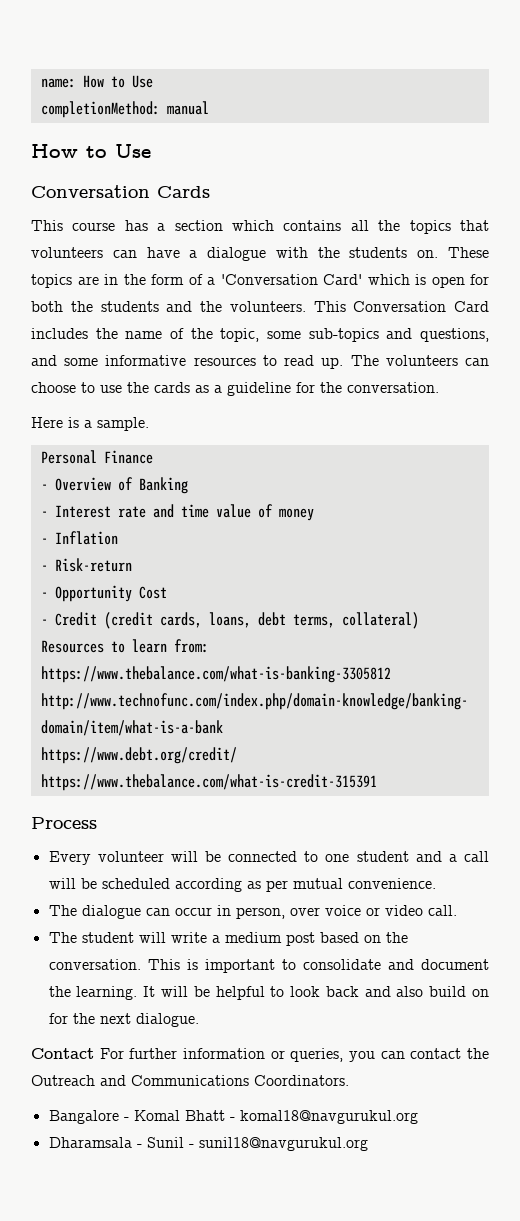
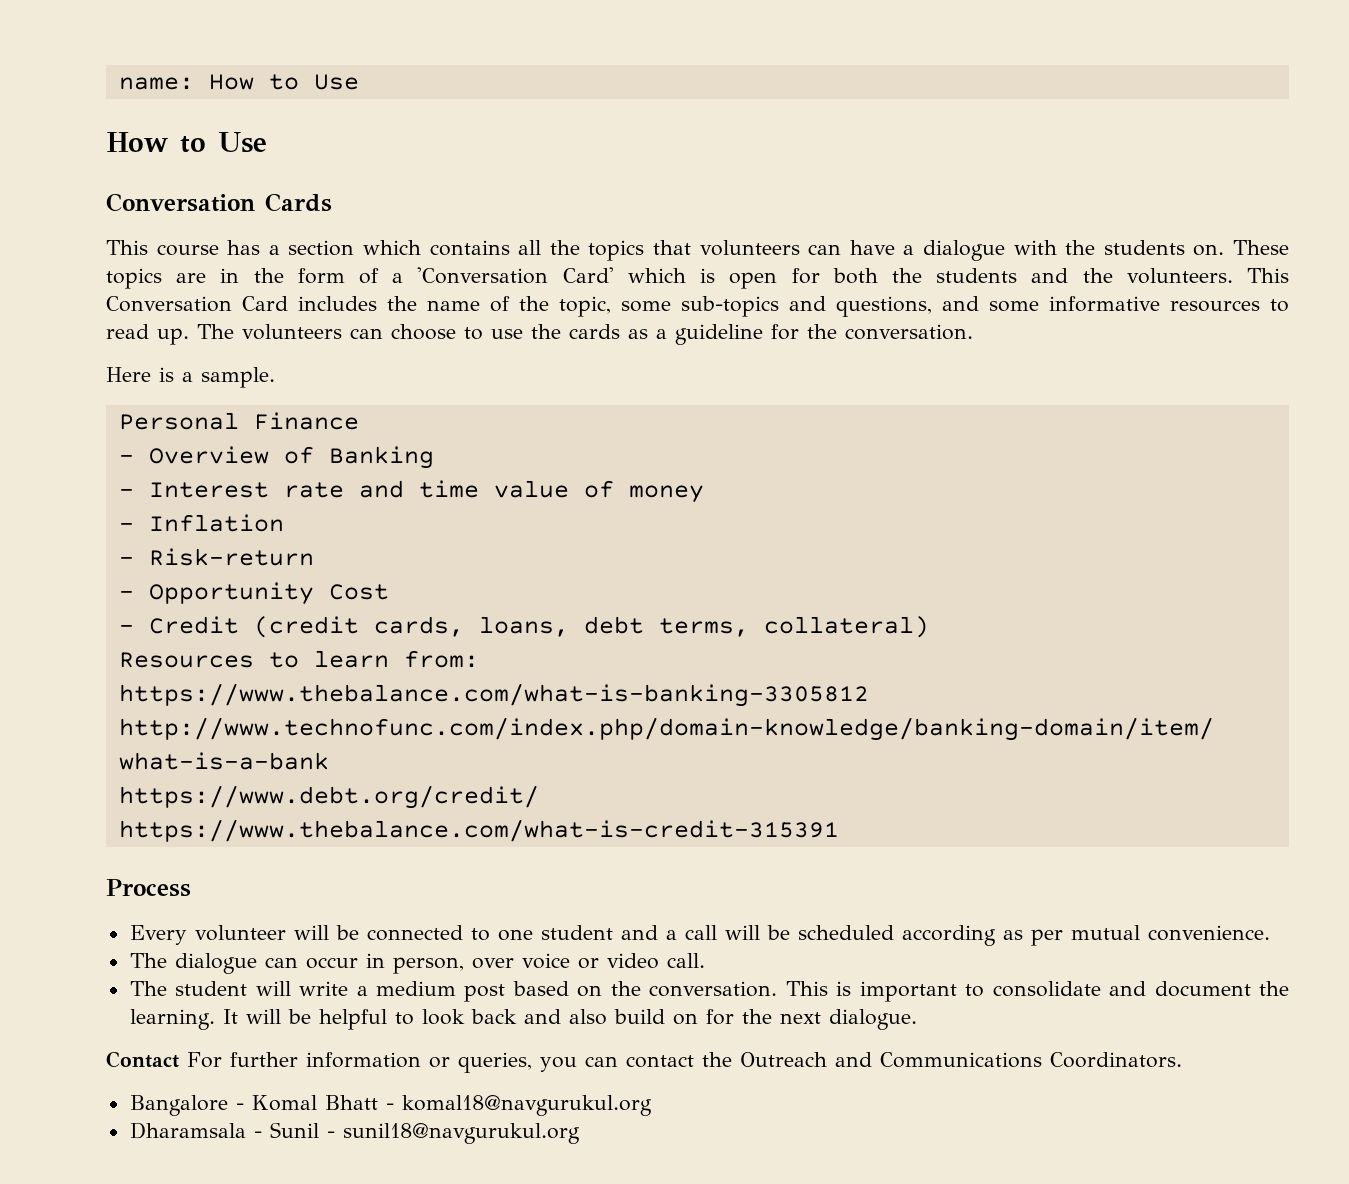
[40,101,209,118] // completionMethod: manual -> (359, 82) none

